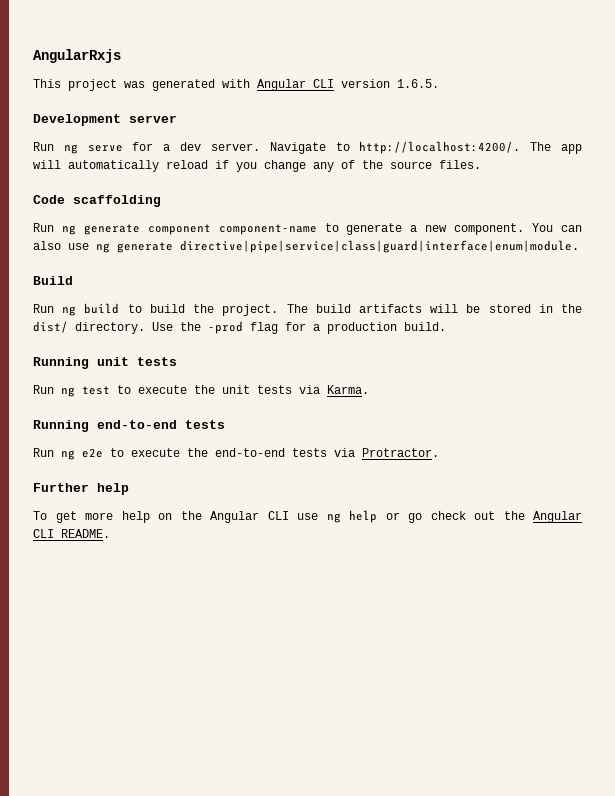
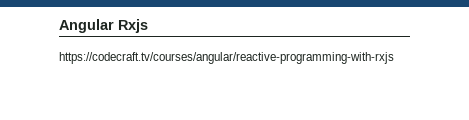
[33,49,121,63] [33,79,439,91] [33,114,177,126] [33,141,583,154] [33,160,481,172] [33,195,161,207] [33,223,583,235] [33,240,579,253] [33,276,73,285] [33,303,582,316] [33,321,446,334] [33,357,177,369] [33,385,369,397] [33,420,225,432] [33,448,439,460] [33,483,129,495] [33,510,582,523] [33,529,110,538] AngularRxjs // This project was generated with Angular CLI version 1.6.5. // Development server // Run ng serve for a dev server. Navigate to http://localhost:4200/. The app will automatically reload if you change any of the source files. // Code scaffolding // Run ng generate component component-name to generate a new component. You can also use ng generate directive|pipe|service|class|guard|interface|enum|module. // Build // Run ng build to build the project. The build artifacts will be stored in the dist/ directory. Use the -prod flag for a production build. // Running unit tests // Run ng test to execute the unit tests via Karma. // Running end-to-end tests // Run ng e2e to execute the end-to-end tests via Protractor. // Further help // To get more help on the Angular CLI use ng help or go check out the Angular CLI README. -> [59,19,148,33] [59,52,394,64] Angular Rxjs // https://codecraft.tv/courses/angular/reactive-programming-with-rxjs

